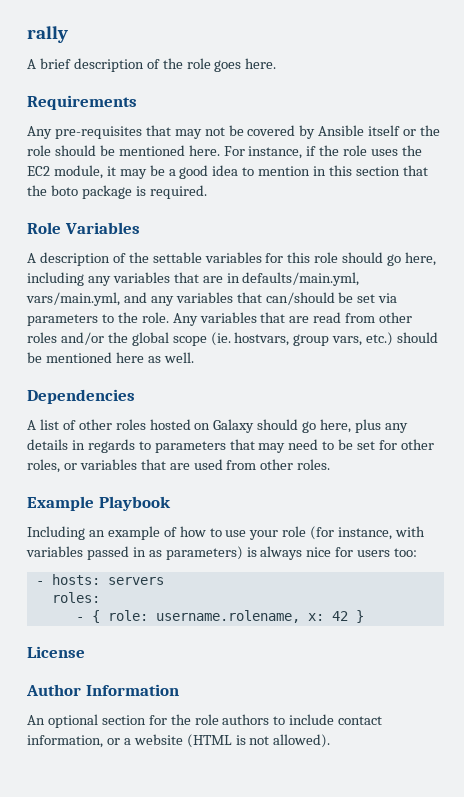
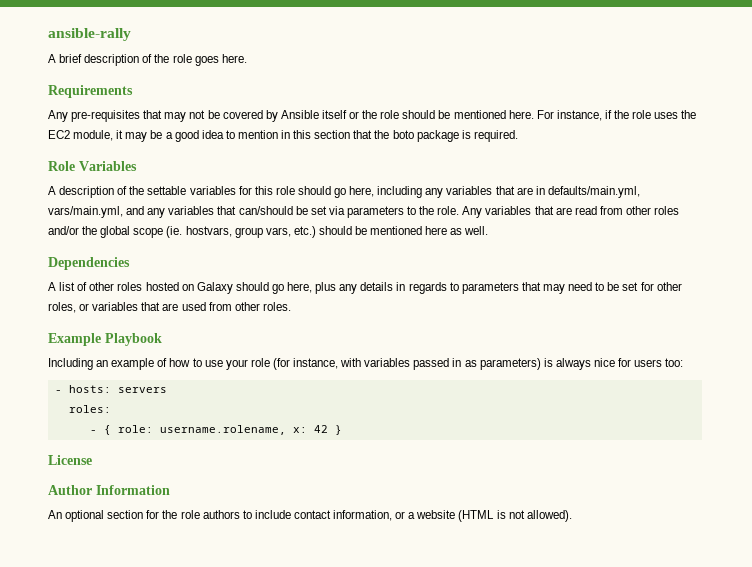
[27,26,68,43] rally -> [48,28,131,41] ansible-rally

